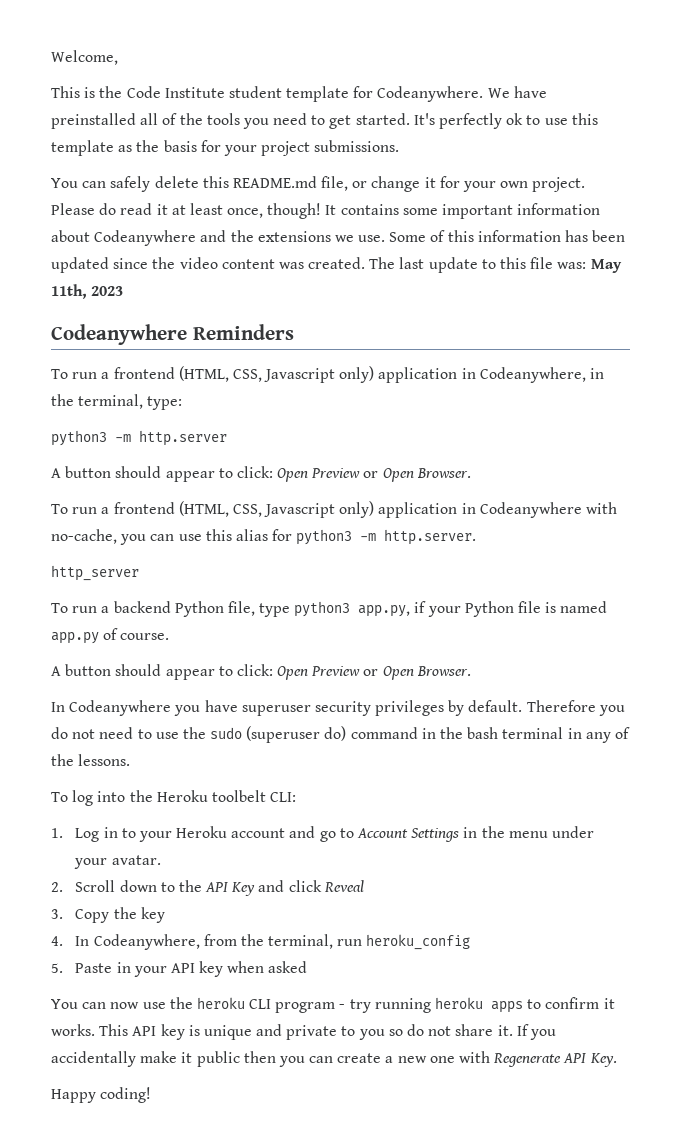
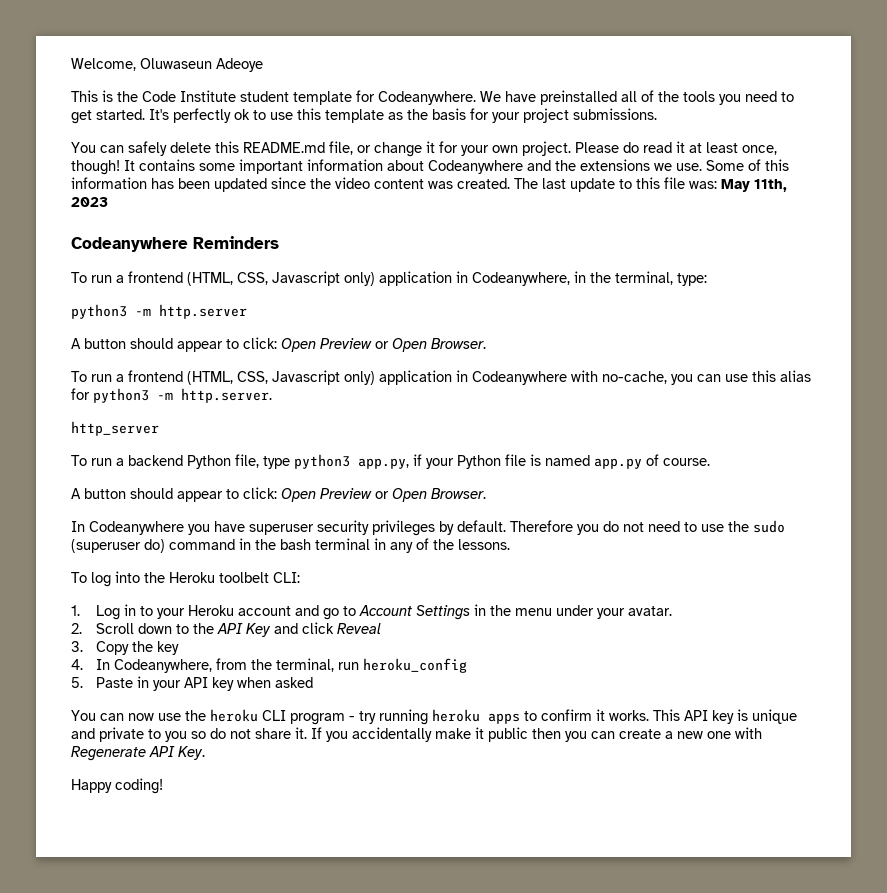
(118, 57) none -> [140,58,263,72] Oluwaseun Adeoye

